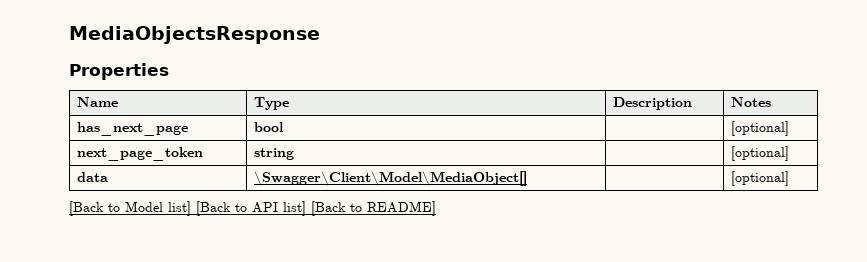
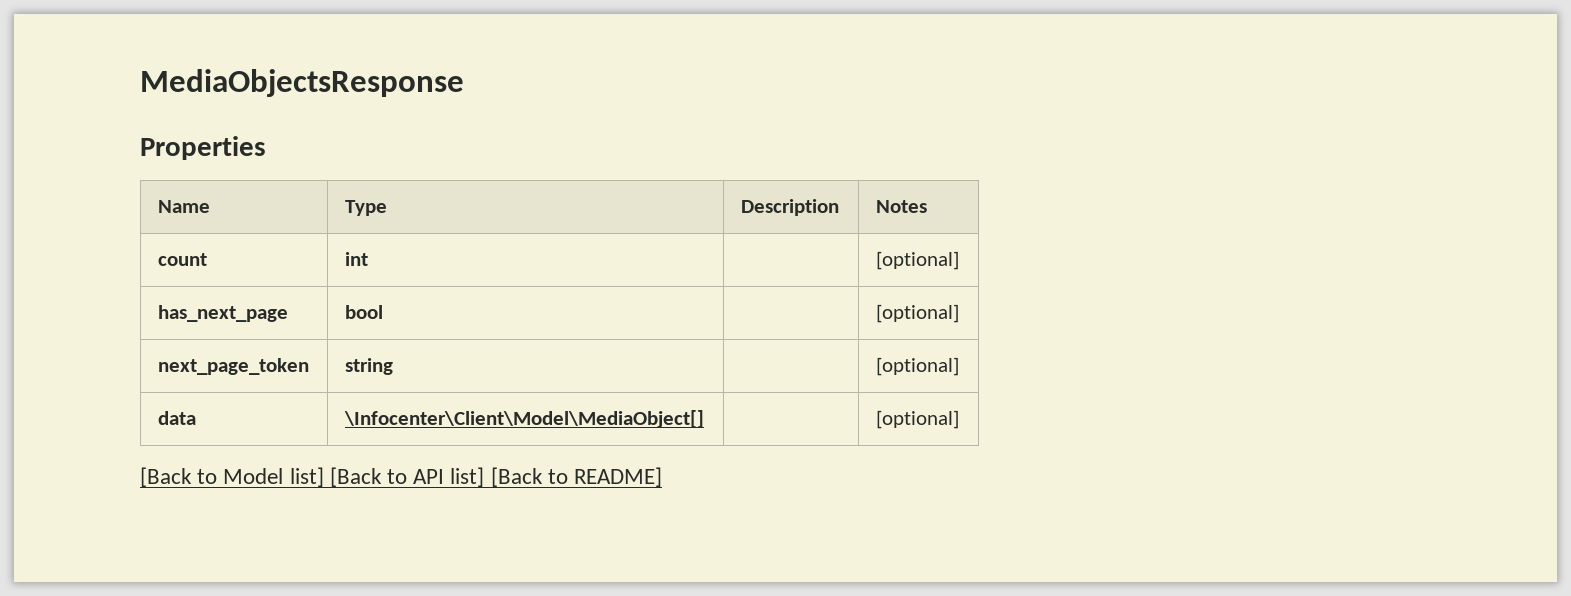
(772, 102) none -> [157,253,207,266] [344,252,368,266] [875,251,959,270] // count | int | | [optional]
[254,171,528,186] \Swagger\Client\Model\MediaObject[] -> [343,410,704,428] \Infocenter\Client\Model\MediaObject[]

